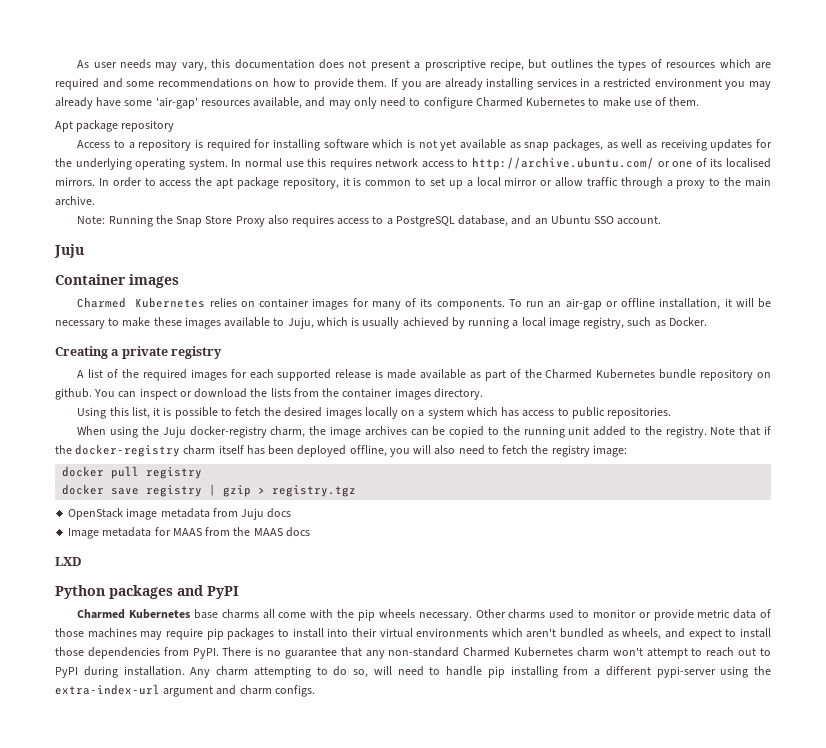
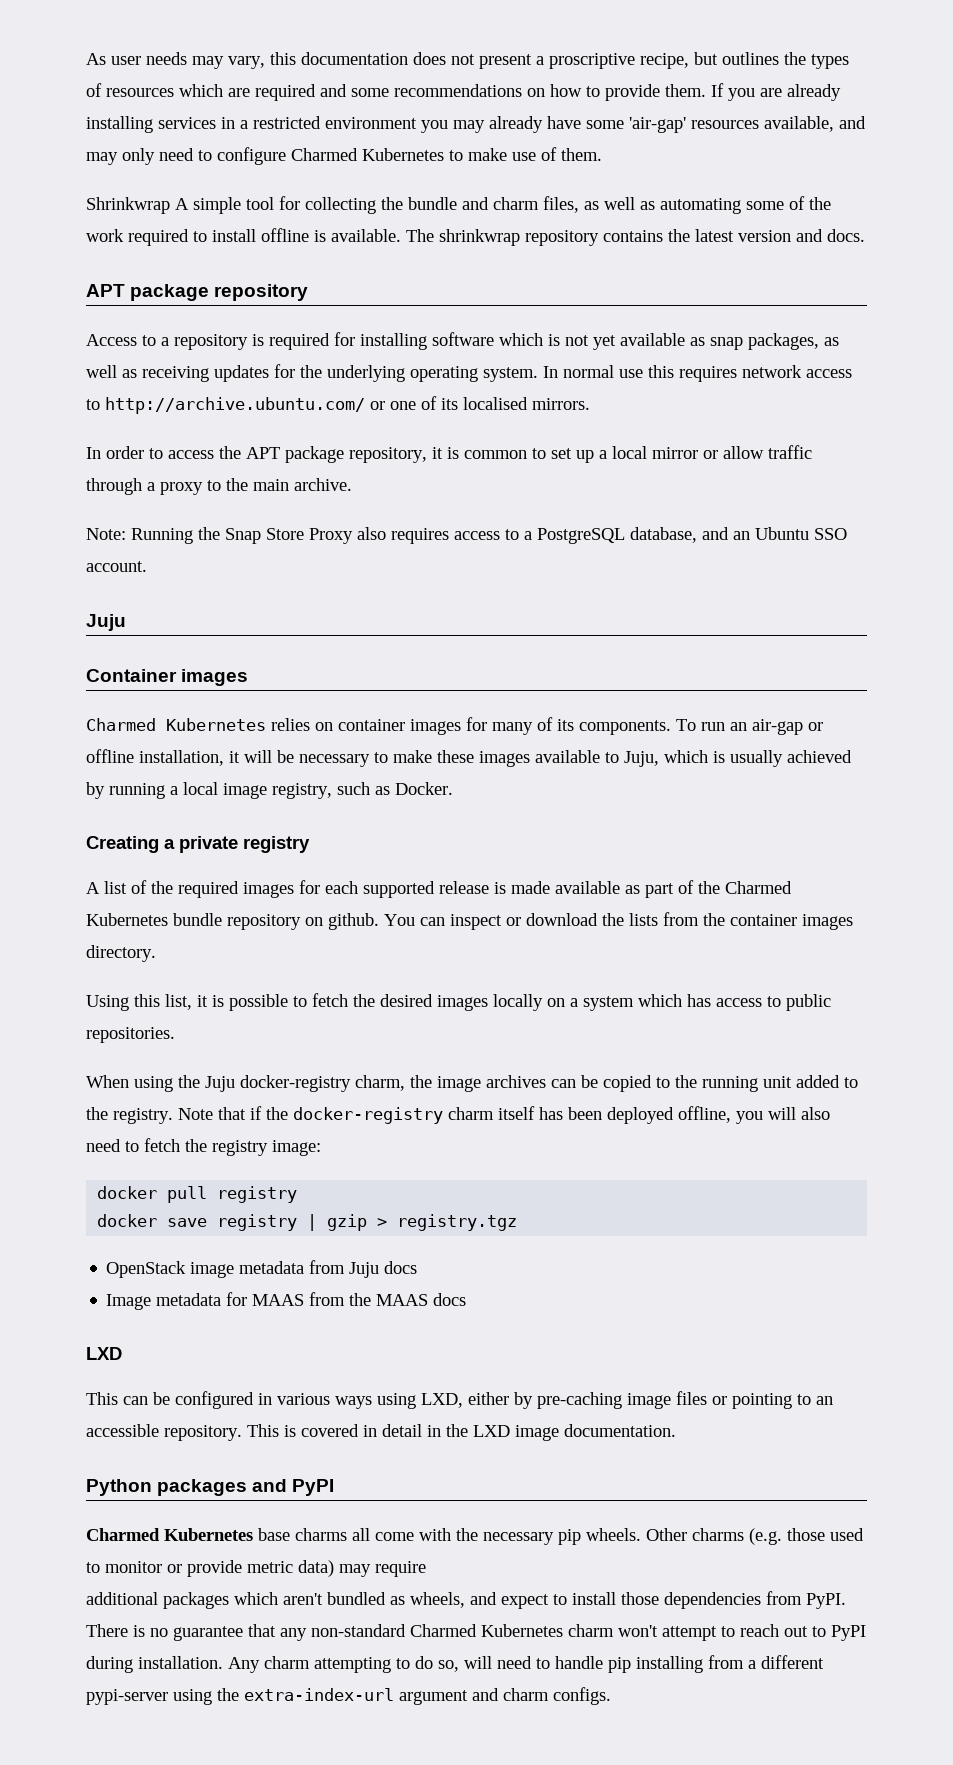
[55,121,73,132] Apt -> [86,196,831,214] [86,228,865,246] [86,284,125,297] Shrinkwrap A simple tool for collecting the bundle and charm files, as well as automating some of the work required to install offline is available. The shrinkwrap repository contains the latest version and docs. // APT
(95, 181) none -> (590, 404) //
[216,178,234,189] apt -> [246,447,280,459] APT
(82, 561) none -> [86,1391,833,1409] [86,1424,676,1441] // This can be configured in various ways using LXD, either by pre-caching image files or pointing to an accessible repository. This is covered in detail in the LXD image documentation.
[357,609,546,621] pip wheels necessary. Other charms -> [483,1528,825,1545] necessary pip wheels. Other charms (e.g. those
[733,609,771,619] [55,628,489,640] data of those machines may require pip packages to install into their virtual environments -> [298,1560,426,1577] [86,1592,229,1609] data) may require // additional packages

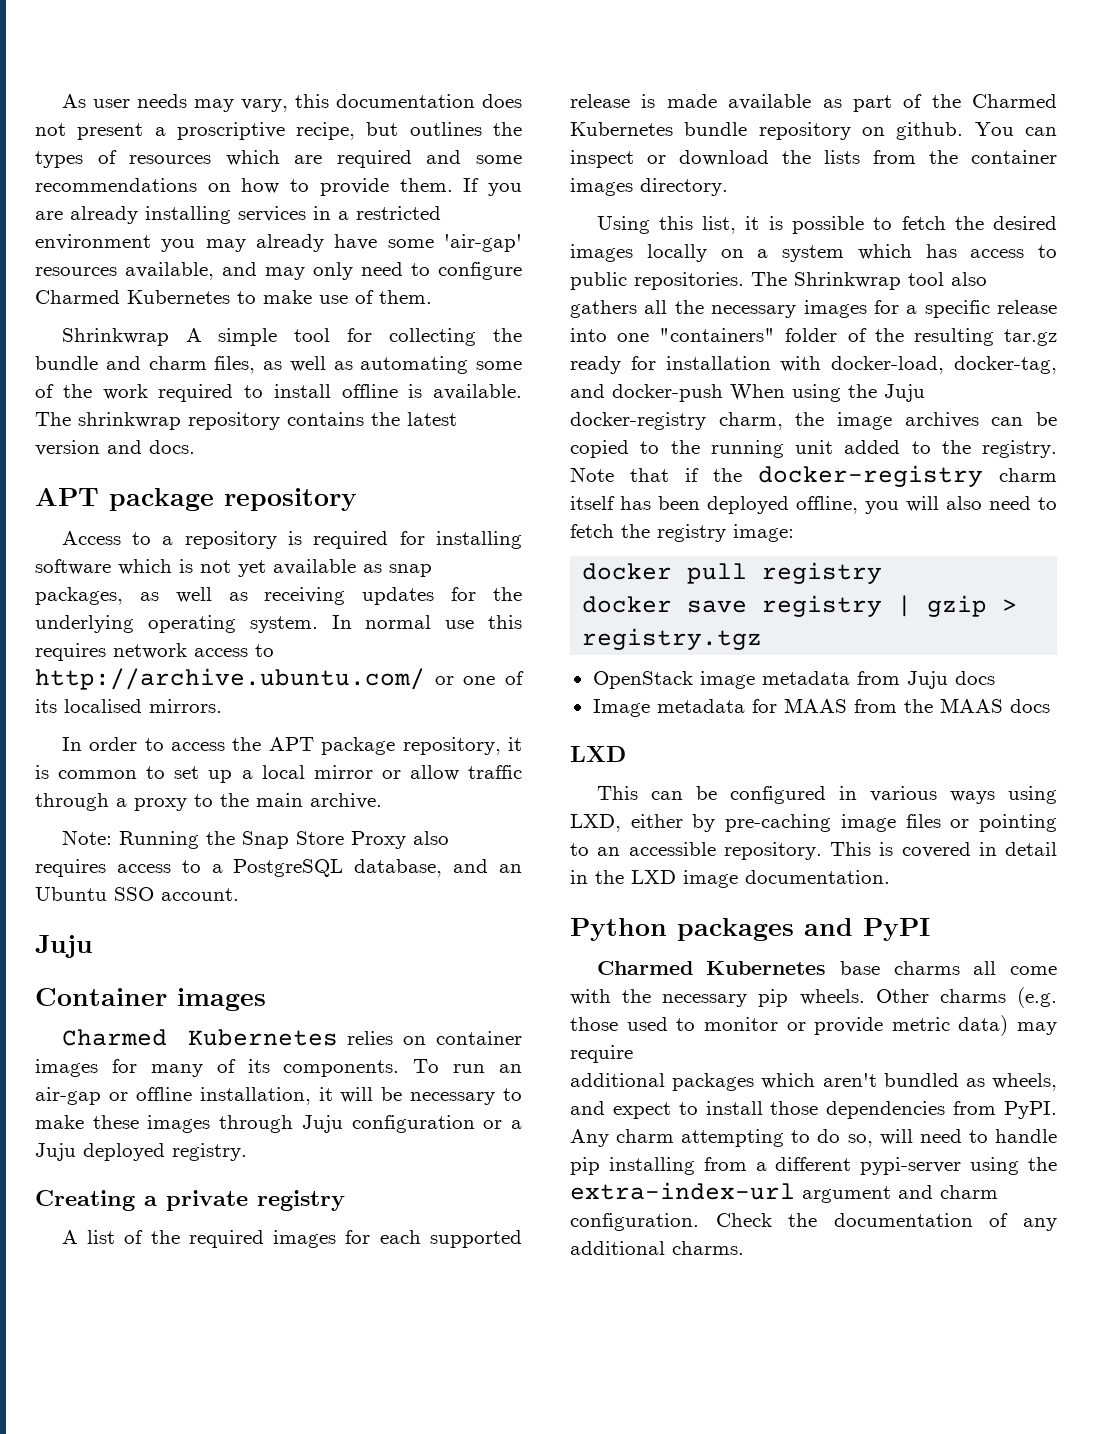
[535,750,852,767] [86,782,453,799] available to Juju, which is usually achieved by running a local image registry, such as Docker. -> [219,1115,522,1133] [35,1143,247,1161] through Juju configuration or a Juju deployed registry.
(175, 1035) // -> [751,272,987,290] [570,300,1057,318] [570,328,1057,346] [570,356,1057,374] [570,384,723,402] The Shrinkwrap tool also gathers all the necessary images for a specific release into one "containers" folder of the resulting tar.gz ready for installation with docker-load, docker-tag, and docker-push
[86,1624,866,1641] [86,1656,223,1673] There is no guarantee that any non-standard Charmed Kubernetes charm won't attempt to reach out to PyPI during installation. -> (1057, 1110) none
[553,1687,611,1705] configs. -> [570,1213,1057,1231] [570,1241,744,1255] configuration. Check the documentation of any additional charms.

